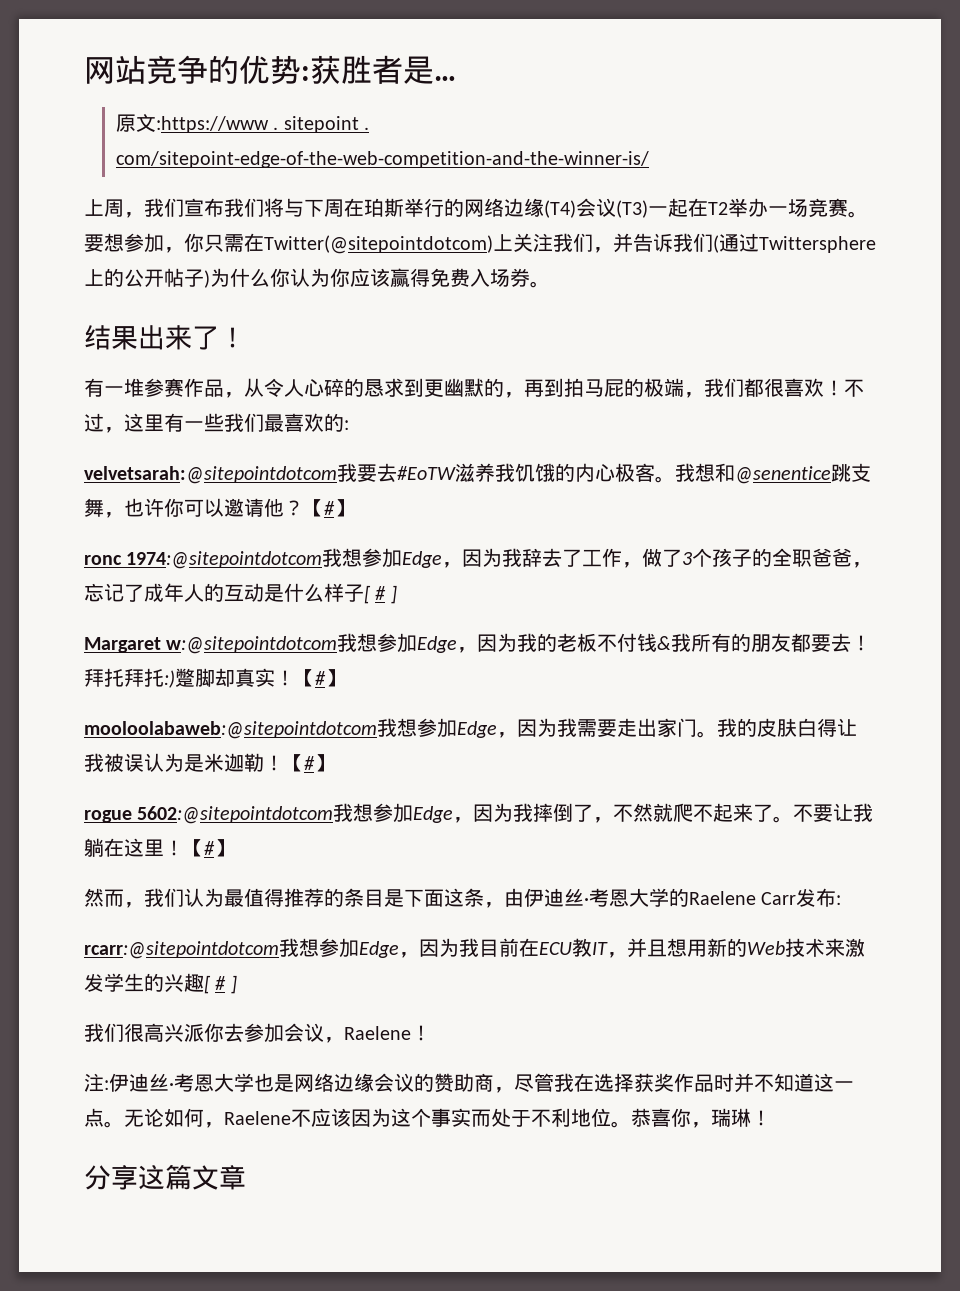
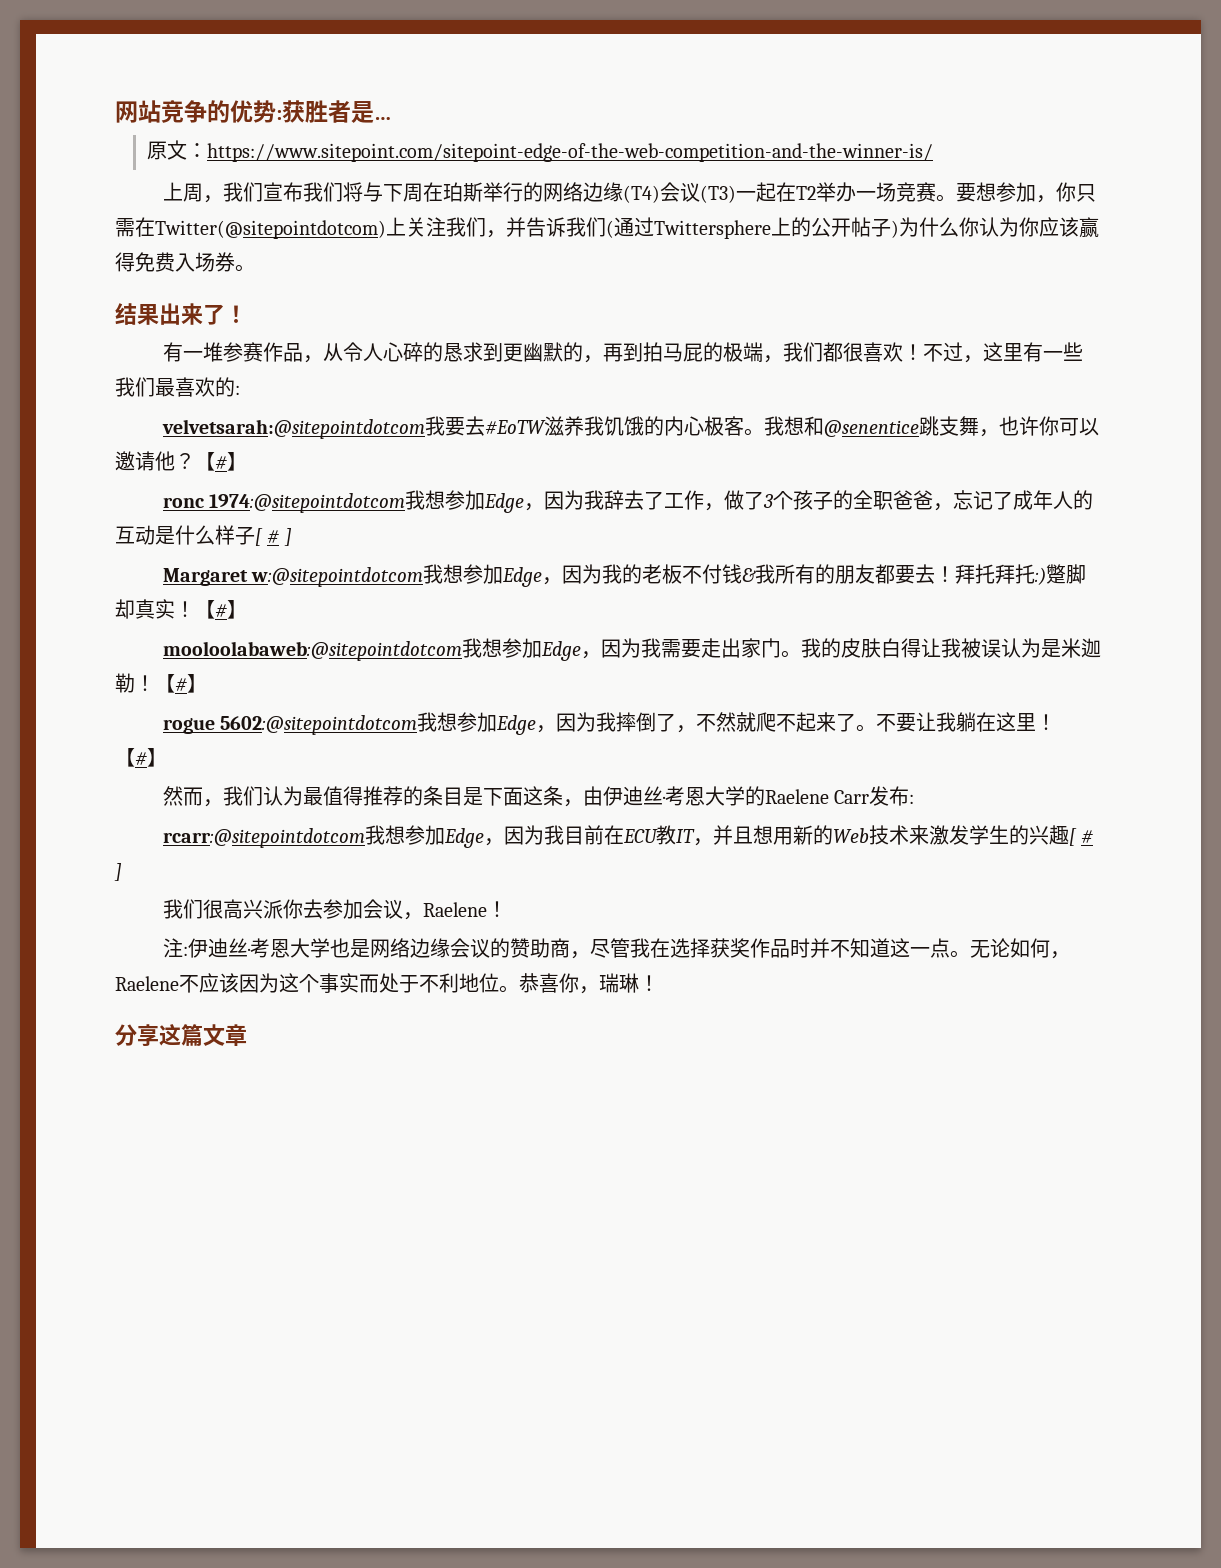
[155,116,370,133] [115,151,649,168] :https://www . sitepoint . com/sitepoint-edge-of-the-web-competition-and-the-winner-is/ -> [187,143,934,162] ：https://www.sitepoint.com/sitepoint-edge-of-the-web-competition-and-the-winner-is/

